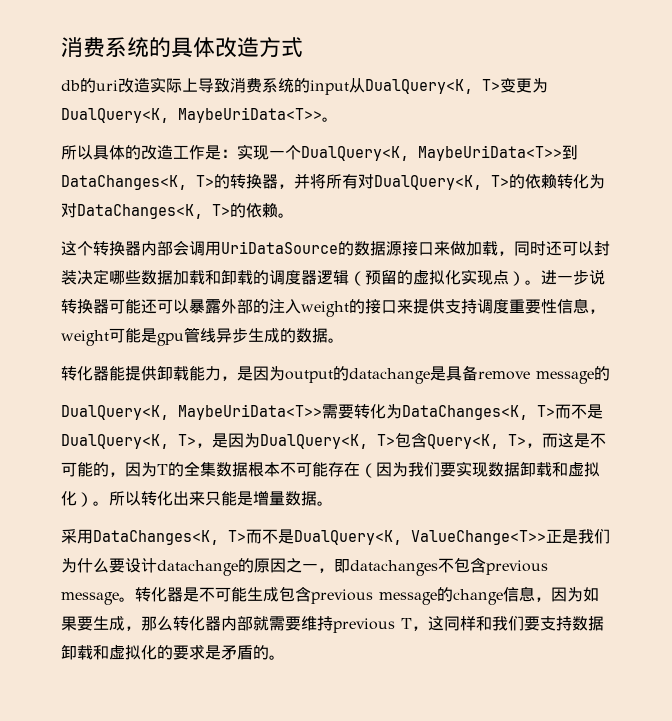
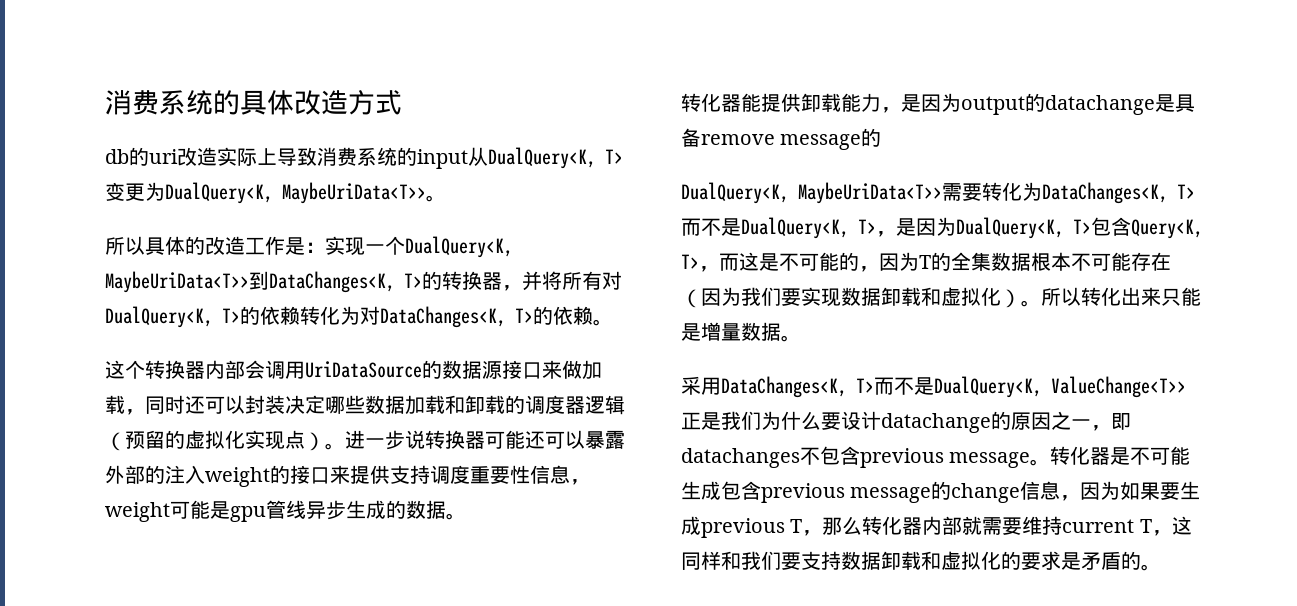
(125, 623) none -> [701,518,803,538] previous T
[333,618,395,633] previous -> [1062,519,1135,533] current

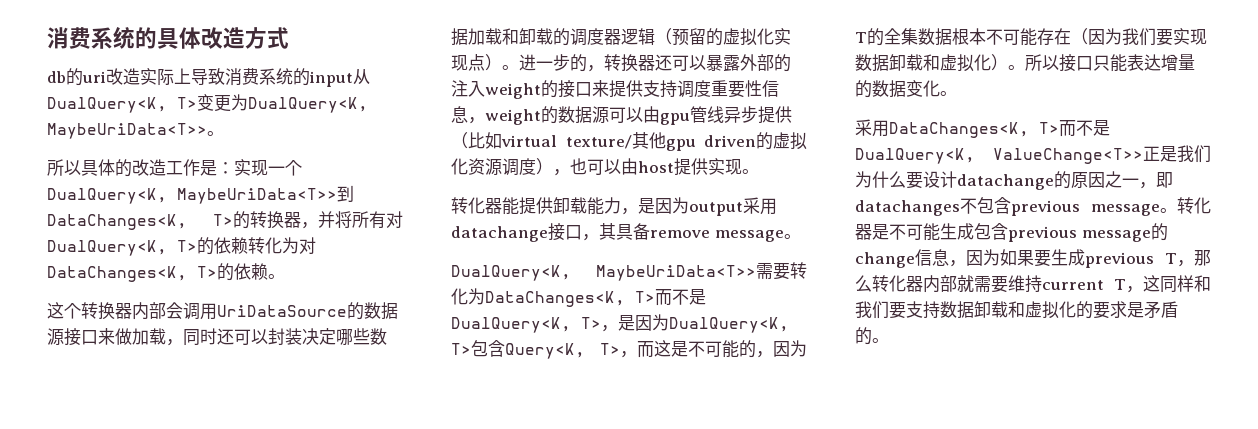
[405,430,525,449] 说转换器可能 -> [570,54,655,72] 的，转换器
[170,500,446,522] 可能是gpu管线异步生成的数据 -> [541,106,792,125] [451,132,807,151] [451,158,742,176] 的数据源可以由gpu管线异步提供（比如virtual texture/其他gpu driven的虚拟化资源调度），也可以由host提供实现
[1025,93,1175,115] 的datachange是 -> [743,197,777,215] [451,223,616,242] 采用datachange接口，其
[861,128,882,147] 的 -> [783,234,801,239] 。
[1081,287,1201,306] [681,322,781,341] 转化出来只能是增量数据 -> [1059,54,1195,72] [855,80,940,98] 接口只能表达增量的数据变化

